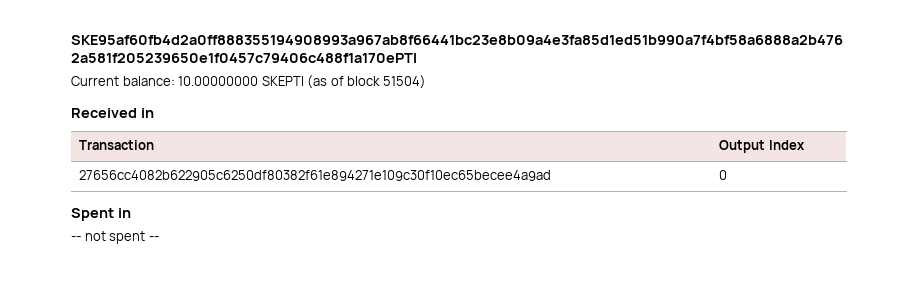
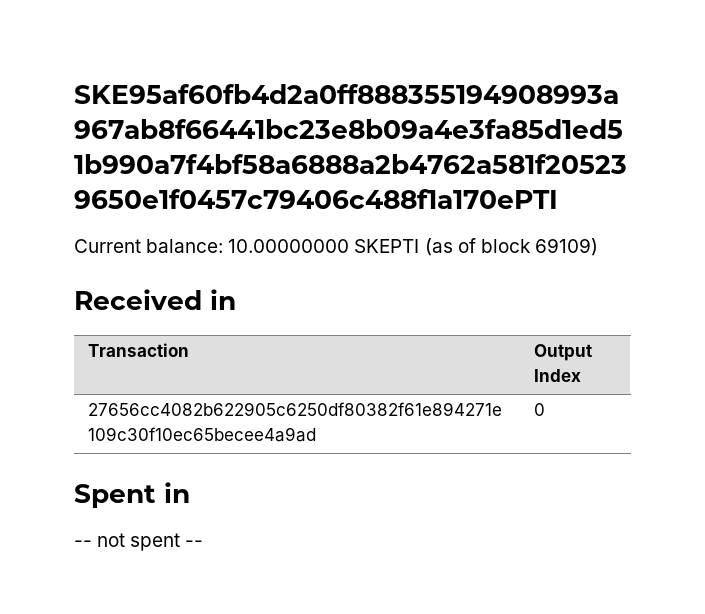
[382,75,426,89] 51504) -> [534,238,598,256] 69109)

